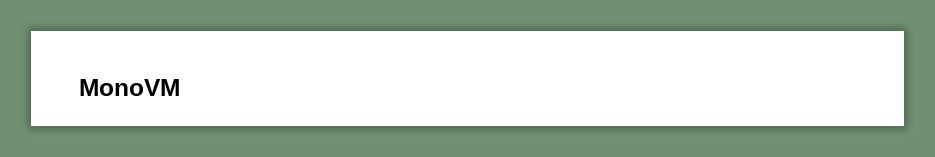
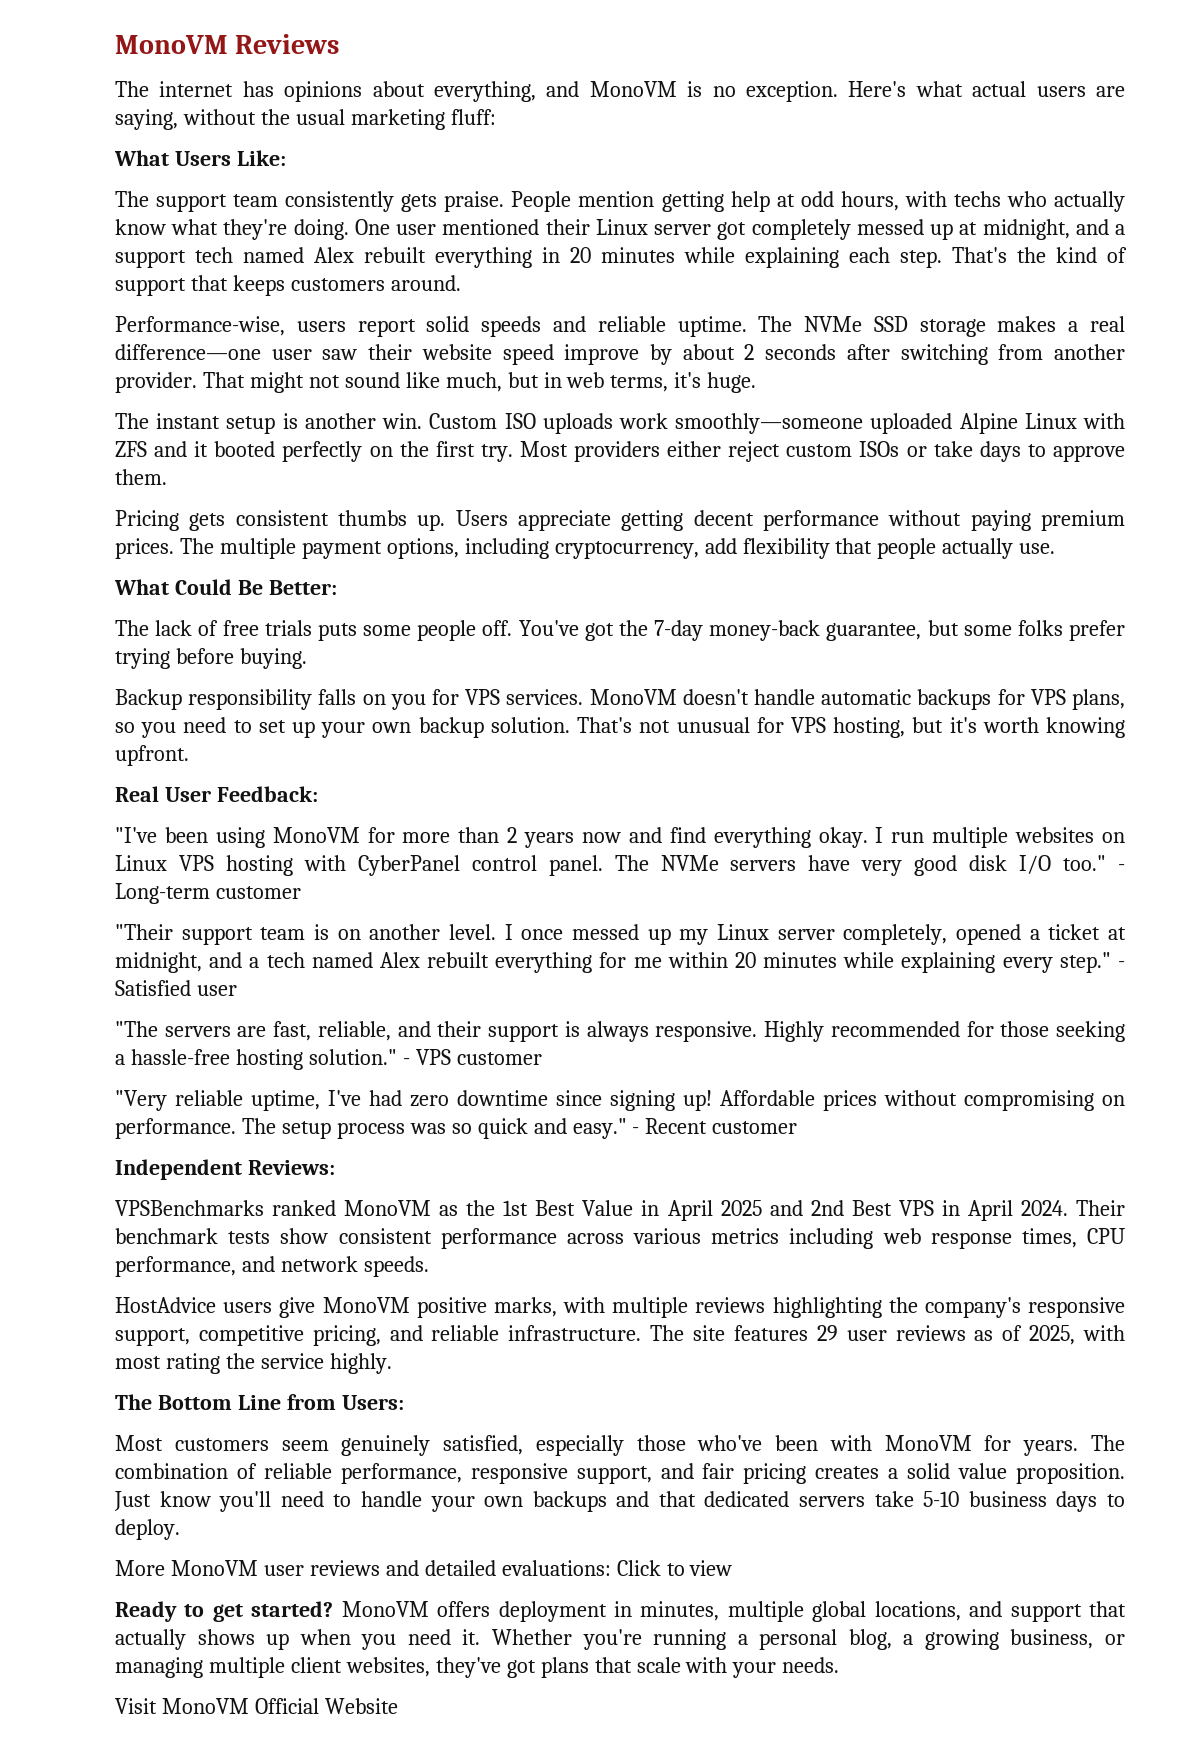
[79,79,180,96] MonoVM -> [115,34,340,54] [115,81,1125,102] [115,109,496,130] [114,150,286,166] [115,191,1125,212] [115,219,1126,240] [115,247,1127,268] [115,275,461,296] [115,316,1126,337] [115,344,1125,365] [115,372,757,393] [115,413,1125,434] [115,441,1125,462] [115,469,167,485] [115,510,1125,531] [115,538,1056,559] [114,579,337,595] [115,620,1125,641] [115,648,307,669] [115,689,1126,710] [115,717,1125,738] [115,745,189,766] [115,786,318,802] [115,827,1126,848] [115,855,1125,876] [115,883,301,904] [115,924,1126,945] [115,952,1125,973] [115,980,237,996] [115,1021,1125,1042] [115,1049,542,1070] [115,1090,1125,1111] [115,1118,798,1139] [115,1159,335,1180] [115,1200,1125,1221] [115,1228,1125,1249] [115,1256,429,1277] [115,1297,1125,1318] [115,1325,1125,1346] [115,1353,392,1374] [115,1394,404,1410] [115,1435,1125,1456] [115,1463,1125,1484] [114,1491,1126,1512] [115,1519,180,1540] [115,1560,733,1576] [115,1601,1126,1622] [115,1629,1125,1650] [115,1657,840,1678] [115,1698,398,1714] MonoVM Reviews // The internet has opinions about everything, and MonoVM is no exception. Here's what actual users are saying, without the usual marketing fluff: // What Users Like: // The support team consistently gets praise. People mention getting help at odd hours, with techs who actually know what they're doing. One user mentioned their Linux server got completely messed up at midnight, and a support tech named Alex rebuilt everything in 20 minutes while explaining each step. That's the kind of support that keeps customers around. // Performance-wise, users report solid speeds and reliable uptime. The NVMe SSD storage makes a real difference—one user saw their website speed improve by about 2 seconds after switching from another provider. That might not sound like much, but in web terms, it's huge. // The instant setup is another win. Custom ISO uploads work smoothly—someone uploaded Alpine Linux with ZFS and it booted perfectly on the first try. Most providers either reject custom ISOs or take days to approve them. // Pricing gets consistent thumbs up. Users appreciate getting decent performance without paying premium prices. The multiple payment options, including cryptocurrency, add flexibility that people actually use. // What Could Be Better: // The lack of free trials puts some people off. You've got the 7-day money-back guarantee, but some folks prefer trying before buying. // Backup responsibility falls on you for VPS services. MonoVM doesn't handle automatic backups for VPS plans, so you need to set up your own backup solution. That's not unusual for VPS hosting, but it's worth knowing upfront. // Real User Feedback: // "I've been using MonoVM for more than 2 years now and find everything okay. I run multiple websites on Linux VPS hosting with CyberPanel control panel. The NVMe servers have very good disk I/O too." - Long-term customer // "Their support team is on another level. I once messed up my Linux server completely, opened a ticket at midnight, and a tech named Alex rebuilt everything for me within 20 minutes while explaining every step." - Satisfied user // "The servers are fast, reliable, and their support is always responsive. Highly recommended for those seeking a hassle-free hosting solution." - VPS customer // "Very reliable uptime, I've had zero downtime since signing up! Affordable prices without compromising on performance. The setup process was so quick and easy." - Recent customer // Independent Reviews: // VPSBenchmarks ranked MonoVM as the 1st Best Value in April 2025 and 2nd Best VPS in April 2024. Their benchmark tests show consistent performance across various metrics including web response times, CPU performance, and network speeds. // HostAdvice users give MonoVM positive marks, with multiple reviews highlighting the company's responsive support, competitive pricing, and reliable infrastructure. The site features 29 user reviews as of 2025, with most rating the service highly. // The Bottom Line from Users: // Most customers seem genuinely satisfied, especially those who've been with MonoVM for years. The combination of reliable performance, responsive support, and fair pricing creates a solid value proposition. Just know you'll need to handle your own backups and that dedicated servers take 5-10 business days to deploy. // More MonoVM user reviews and detailed evaluations: Click to view // Ready to get started? MonoVM offers deployment in minutes, multiple global locations, and support that actually shows up when you need it. Whether you're running a personal blog, a growing business, or managing multiple client websites, they've got plans that scale with your needs. // Visit MonoVM Official Website

